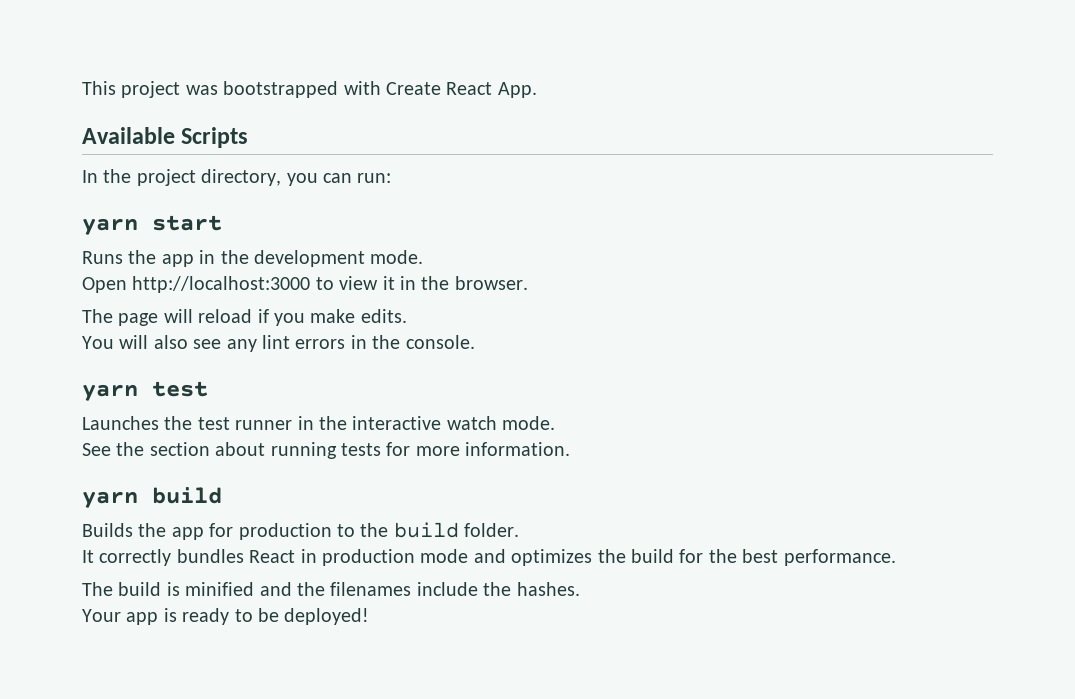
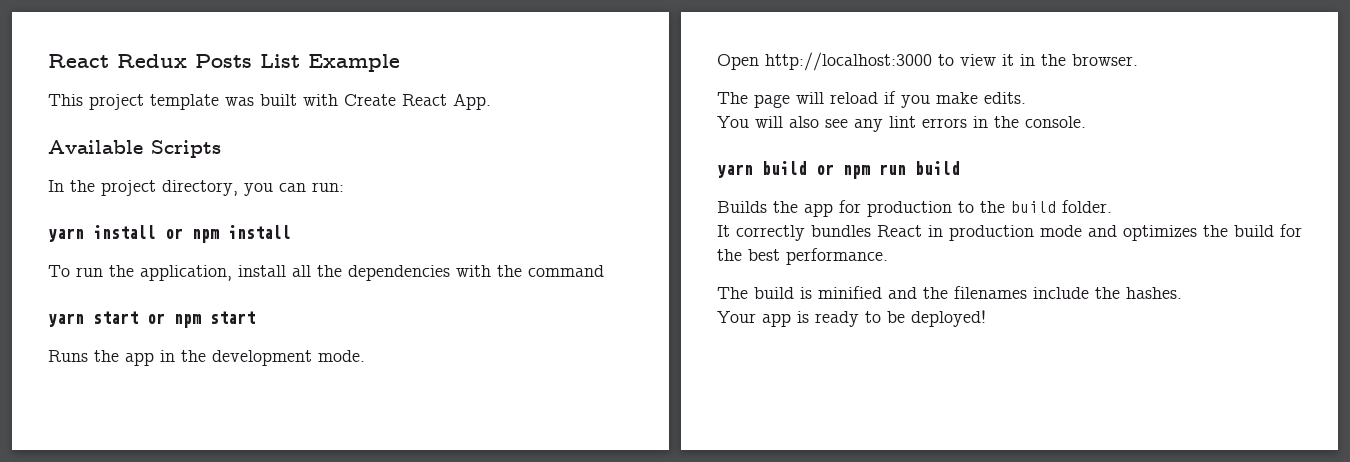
[82,81,339,98] This project was bootstrapped -> [48,54,400,72] [48,94,297,110] React Redux Posts List Example // This project template was built
(138, 226) none -> [93,225,291,243] [48,265,604,281] [48,311,201,328] install or npm install // To run the application, install all the dependencies with the command // yarn start or npm
[152,381,208,397] [82,416,556,430] [82,442,571,459] [82,491,138,508] test // Launches the test runner in the interactive watch mode. // See the section about running tests for more information. // yarn -> [762,161,906,179] build or npm run

